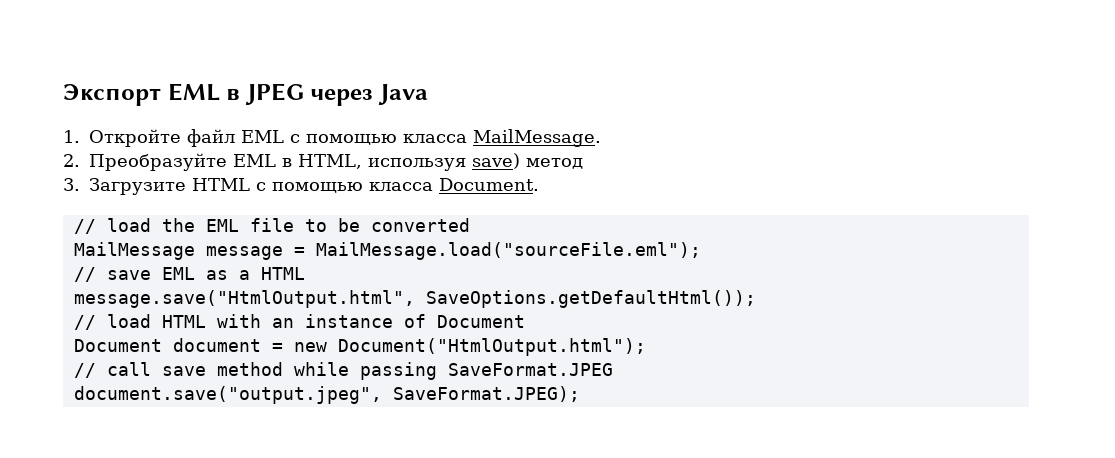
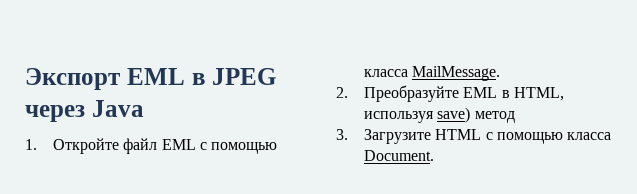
[73,218,470,234] [73,242,701,260] [73,267,305,282] [73,290,756,308] [73,314,525,330] [73,338,646,356] [73,362,613,380] [73,386,580,404] // // load the EML file to be converted // MailMessage message = MailMessage.load("sourceFile.eml"); // // save EML as a HTML // message.save("HtmlOutput.html", SaveOptions.getDefaultHtml()); // // load HTML with an instance of Document // Document document = new Document("HtmlOutput.html"); // // call save method while passing SaveFormat.JPEG // document.save("output.jpeg", SaveFormat.JPEG); -> (435, 155) none

